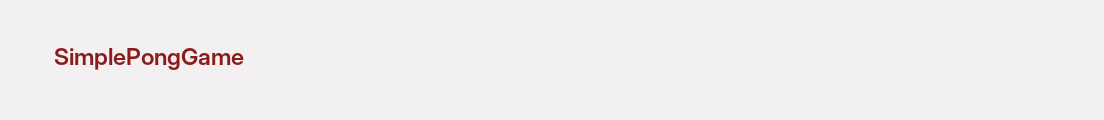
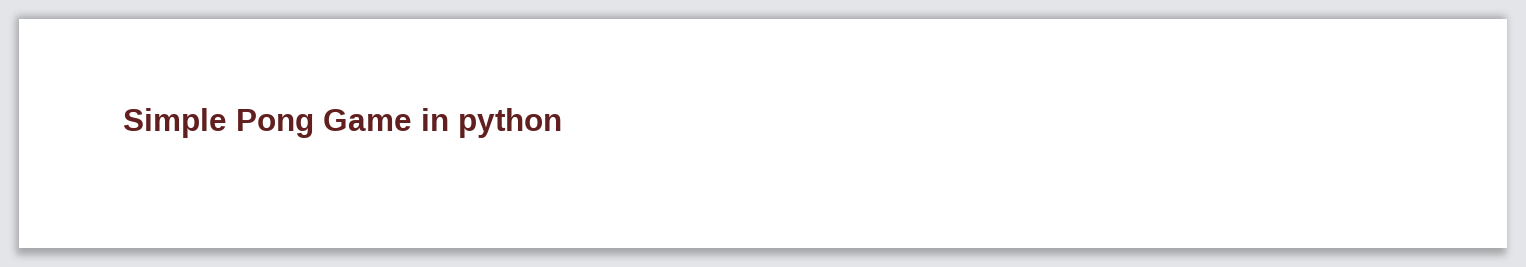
[54,48,244,70] SimplePongGame -> [123,108,562,138] Simple Pong Game in python

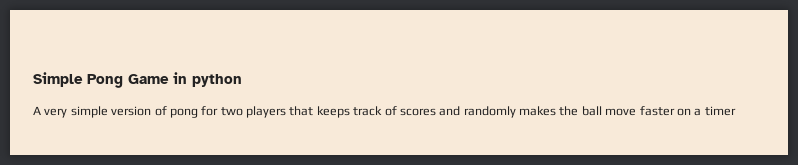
(562, 123) none -> [33,106,736,118] // A very simple version of pong for two players that keeps track of scores and randomly makes the ball move faster on a timer

